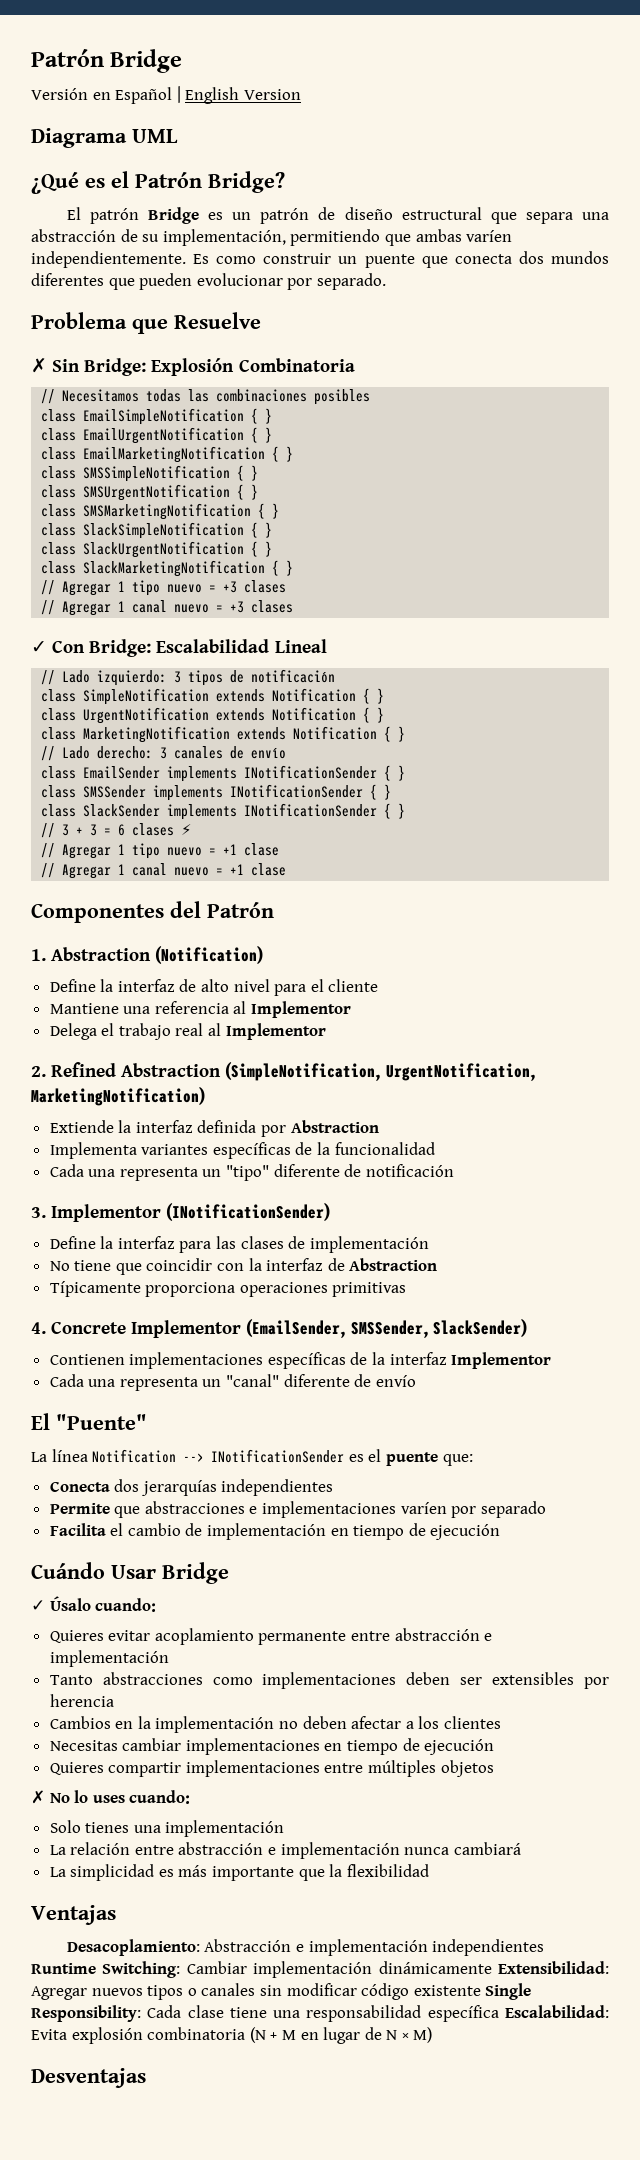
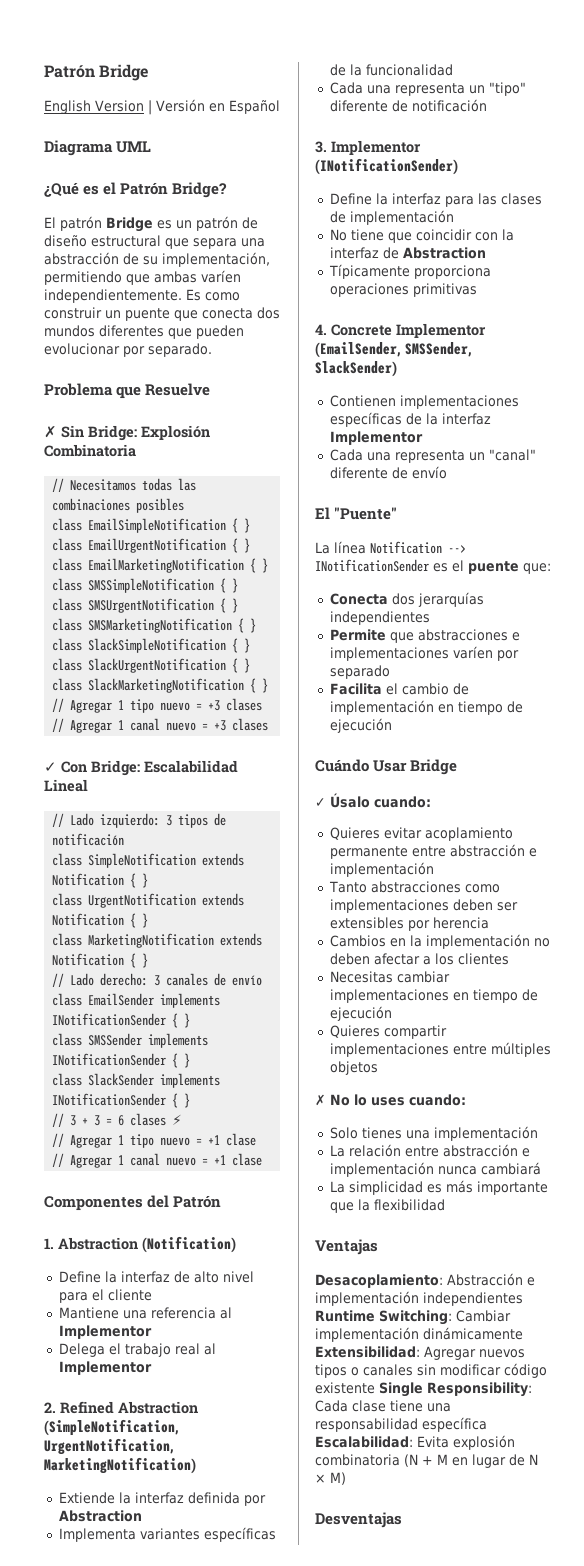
(183, 61) none -> [44,100,152,115] English Version |
[176,86,301,104] | English Version -> (280, 107) none

